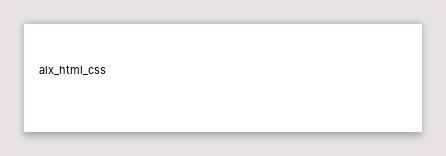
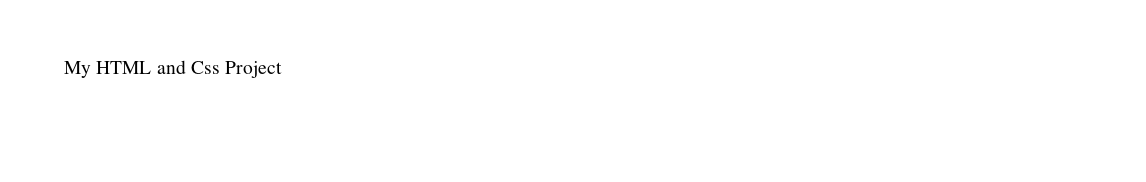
[39,65,106,75] alx_html_css -> [64,60,283,78] My HTML and Css Project

